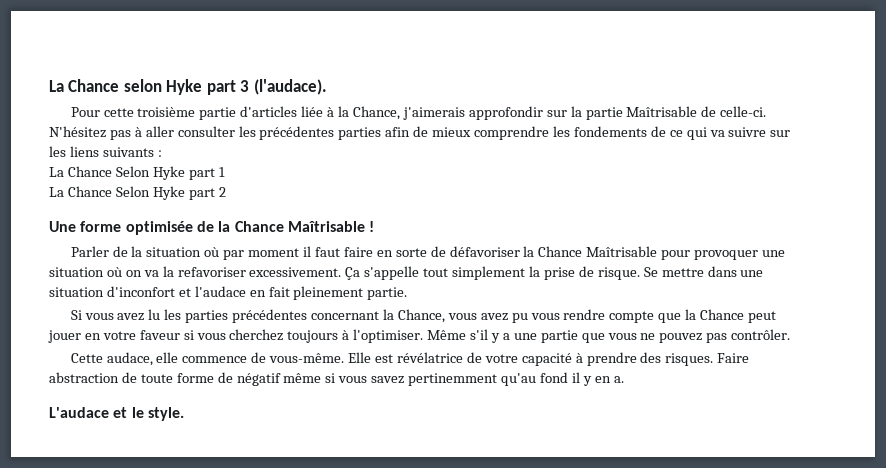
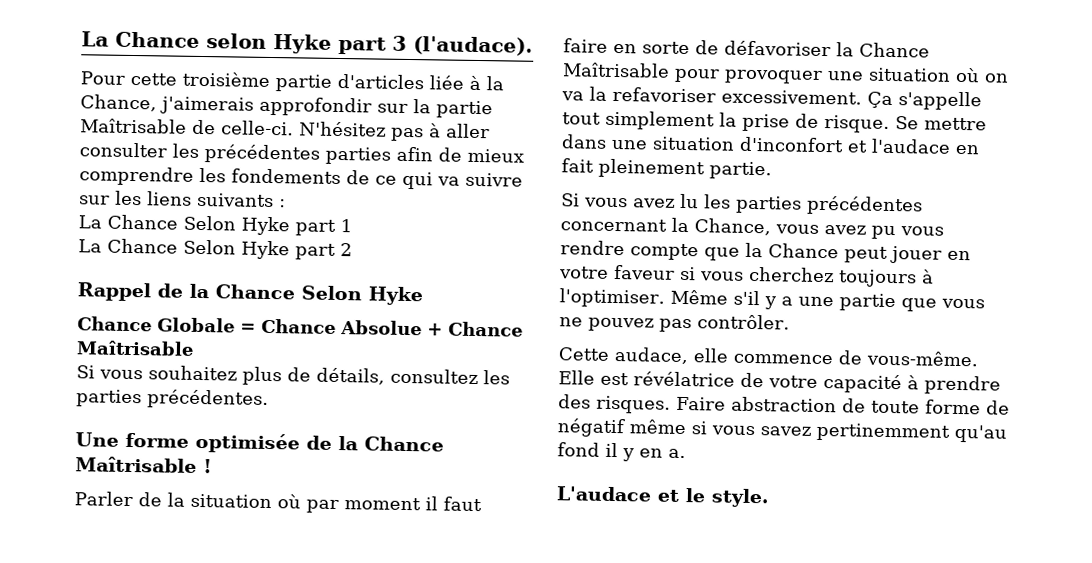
(226, 192) none -> [77,282,423,306] [77,316,523,337] [76,340,194,356] [76,365,510,386] [76,389,269,409] // Rappel de la Chance Selon Hyke // Chance Globale = Chance Absolue + Chance Maîtrisable // Si vous souhaitez plus de détails, consultez les parties précédentes.

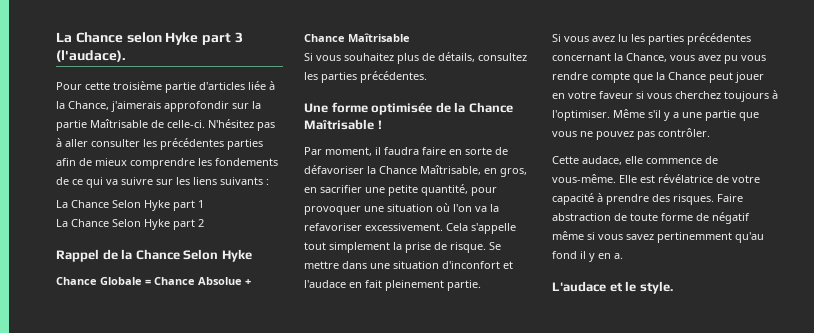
[74,491,482,514] Parler de la situation où par moment il faut -> [304,147,419,156] Par moment, il faudra
[562,62,670,78] Maîtrisable -> [420,165,527,177] [304,184,468,196] Maîtrisable, en gros, en sacrifier une petite quantité,
[984,73,1009,83] on -> [453,204,472,212] l'on
[867,91,893,109] Ça -> [446,223,468,231] Cela

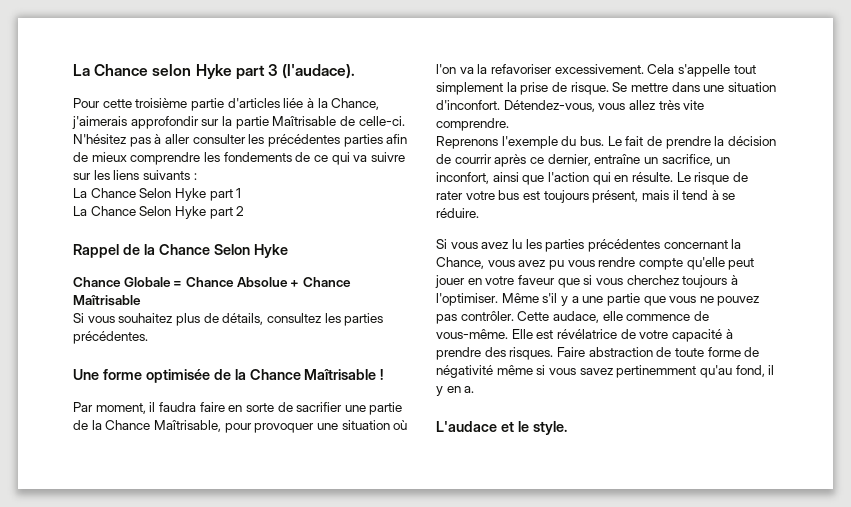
[304,165,527,177] [304,184,468,196] défavoriser la Chance Maîtrisable, en gros, en sacrifier une petite quantité, -> [296,402,403,415] [73,420,221,432] sacrifier une partie de la Chance Maîtrisable,
[442,261,513,269] [304,280,481,291] d'inconfort et l'audace en fait pleinement partie. -> [436,100,705,112] [436,118,509,131] [436,136,776,149] [436,154,731,167] [436,172,748,185] [436,190,736,203] [436,208,479,218] d'inconfort. Détendez-vous, vous allez très vite comprendre. // Reprenons l'exemple du bus. Le fait de prendre la décision de courrir après ce dernier, entraîne un sacrifice, un inconfort, ainsi que l'action qui en résulte. Le risque de rater votre bus est toujours présent, mais il tend à se réduire.
[633,72,706,83] que la Chance -> [686,257,725,270] qu'elle
(633, 95) none -> [557,278,580,288] que
(710, 132) // -> (514, 316) none
[712,212,750,224] négatif -> [436,365,493,378] négativité
[552,251,577,259] fond -> [735,365,765,377] fond,

